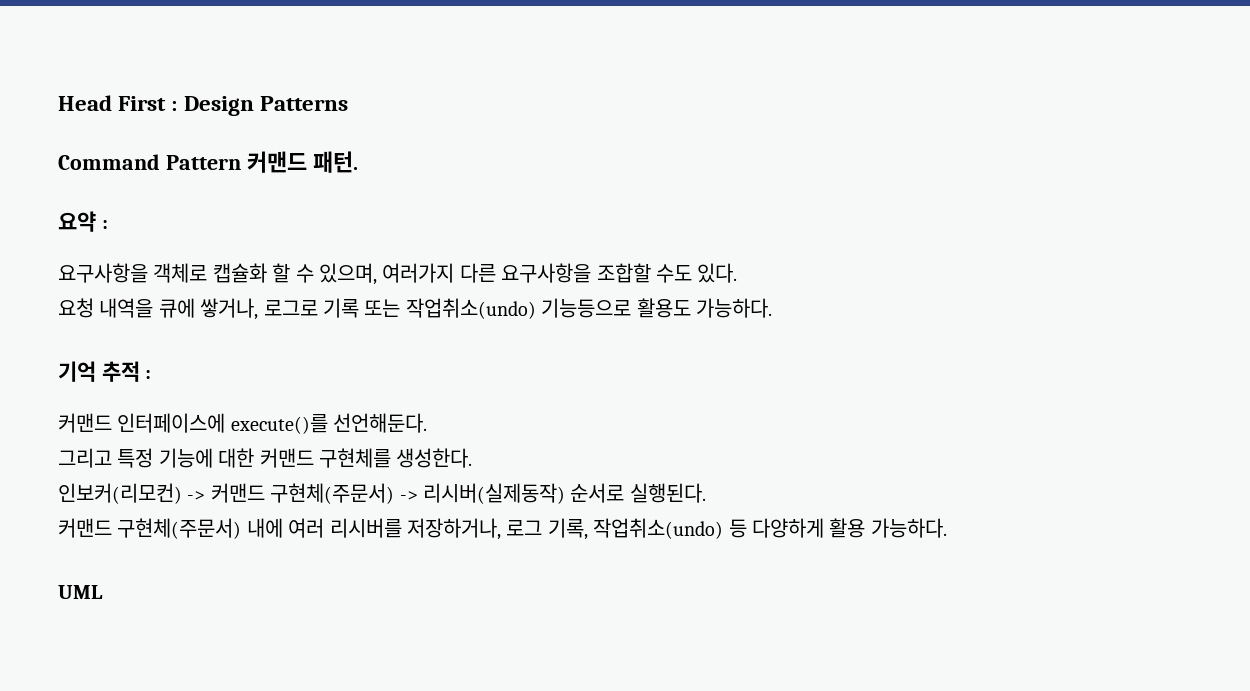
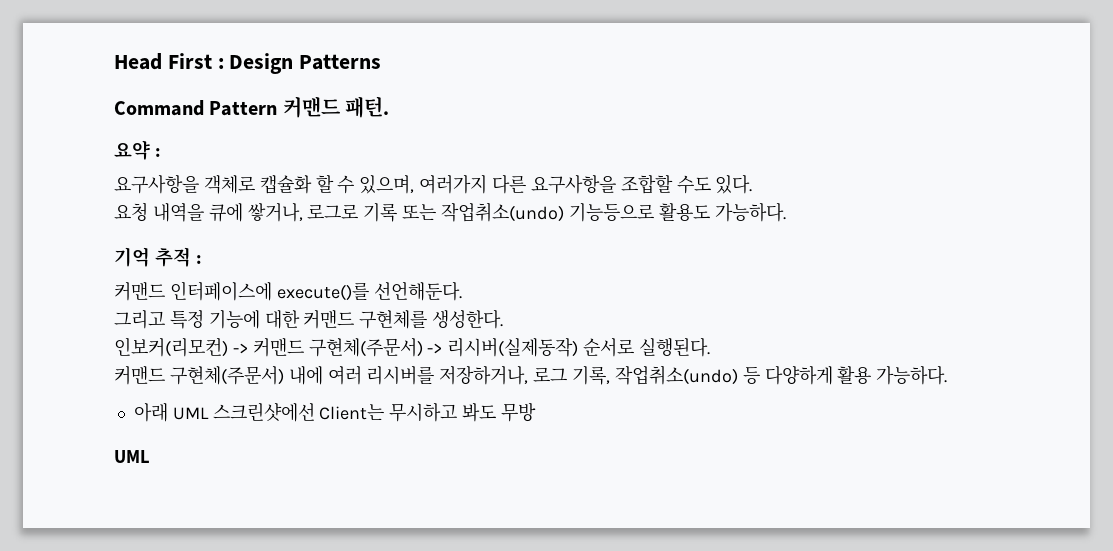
(947, 528) none -> [133,402,536,422] // 아래 UML 스크린샷에선 Client는 무시하고 봐도 무방

